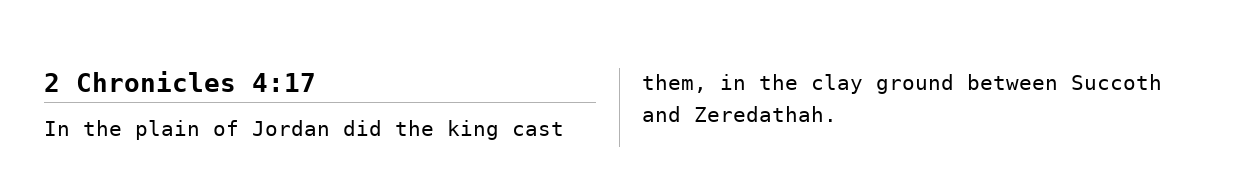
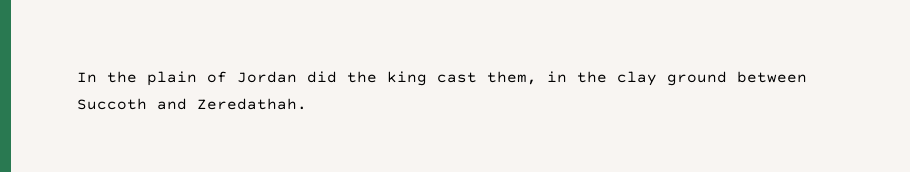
[44,71,316,92] 2 Chronicles 4:17 // -> (77, 77) none

